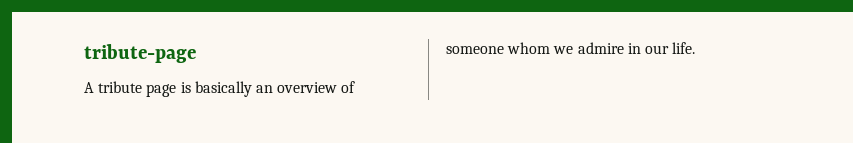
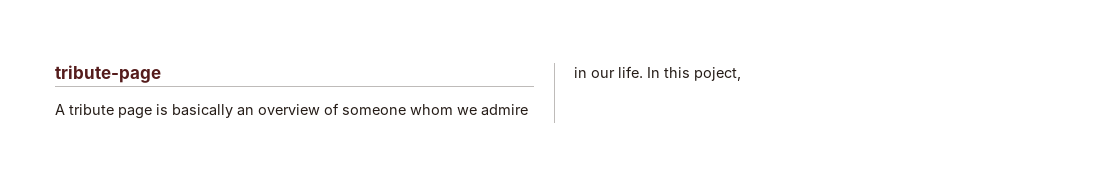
(696, 48) none -> [647,67,741,81] In this poject,

